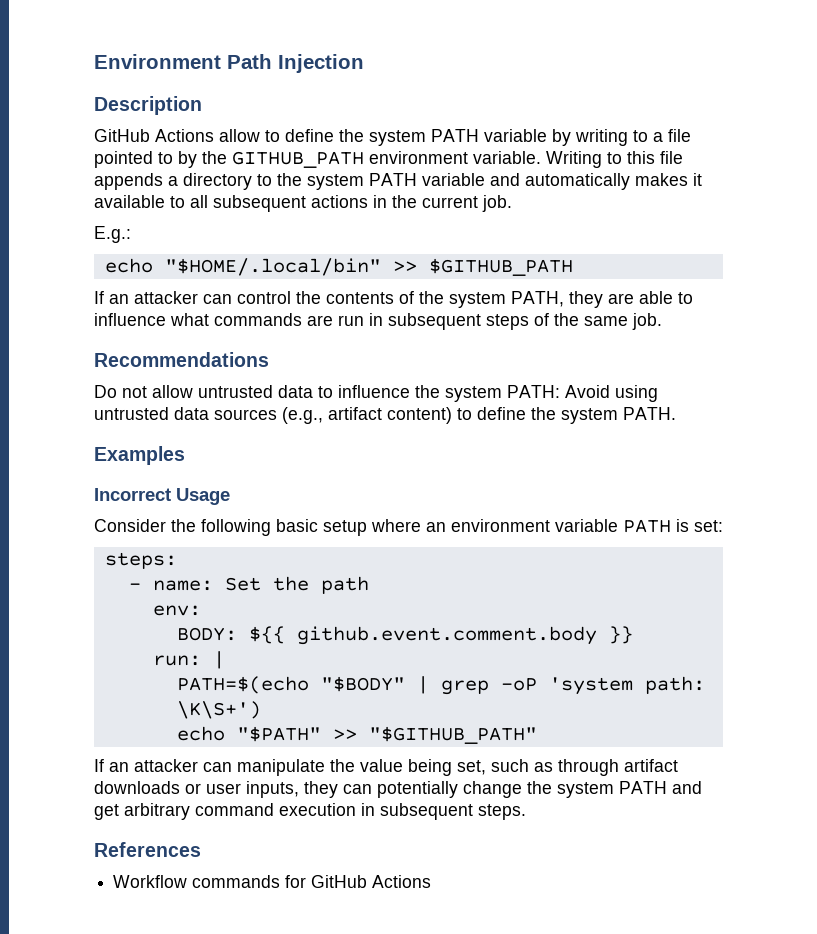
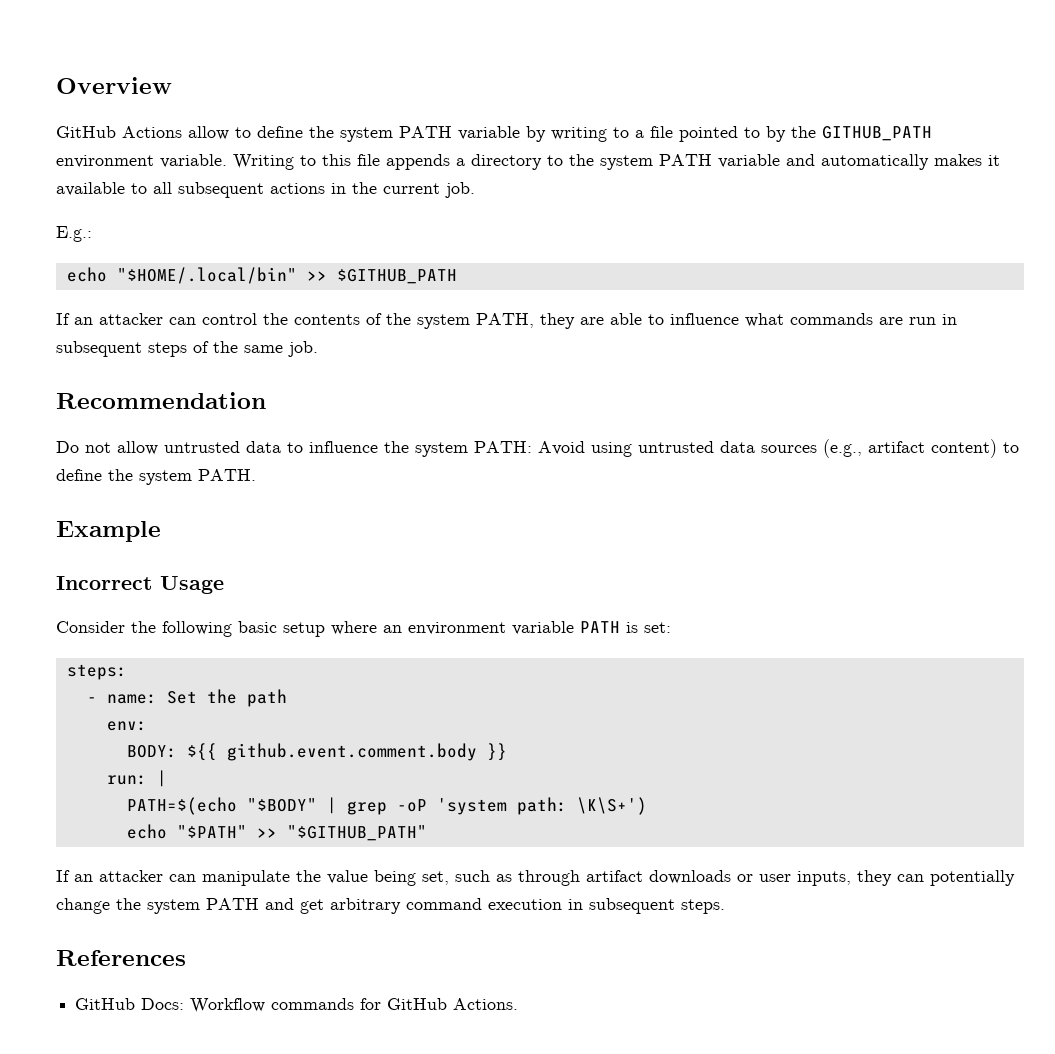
[94,54,364,73] [94,96,202,115] Environment Path Injection // Description -> [56,77,172,94] Overview
[94,352,269,367] Recommendations -> [56,392,266,409] Recommendation
[94,446,185,465] Examples -> [56,521,161,542] Example
(201, 849) none -> [75,998,185,1010] GitHub Docs:
[372,875,432,888] Actions -> [453,998,519,1010] Actions.

